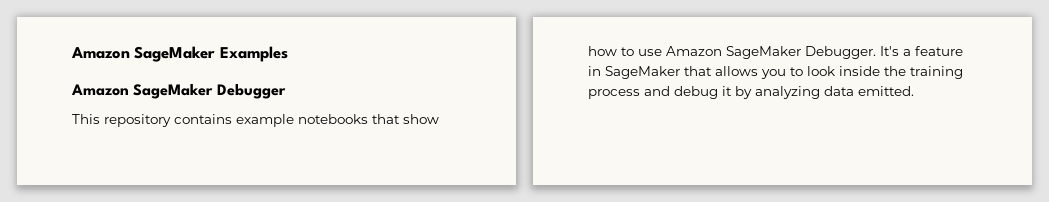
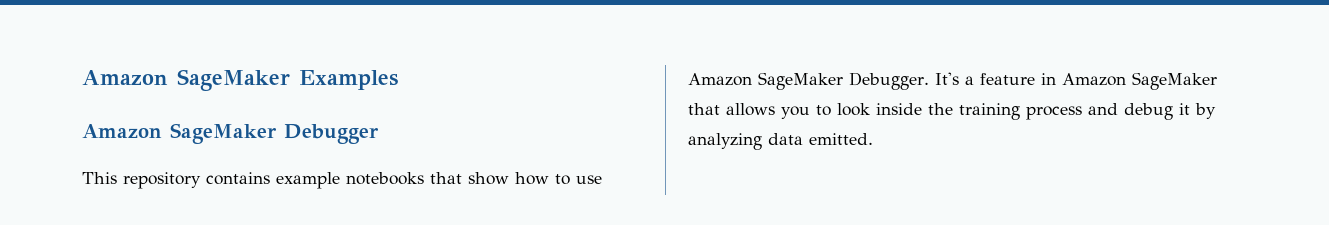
(601, 71) none -> [1061,73,1126,86] Amazon

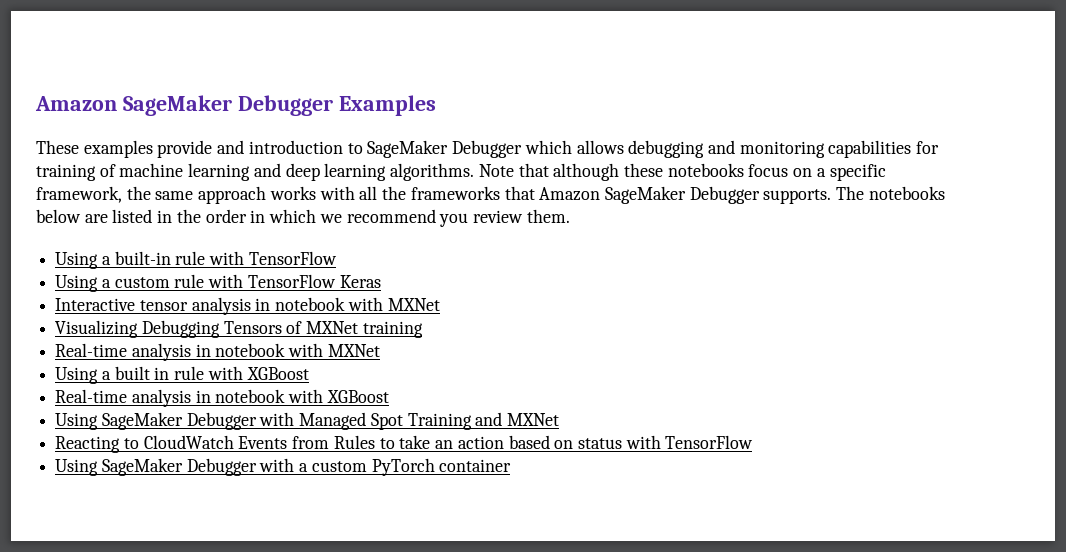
[82,69,398,91] [82,123,379,144] [82,172,602,189] [688,72,1217,90] [688,103,1216,120] [688,133,873,150] Amazon SageMaker Examples // Amazon SageMaker Debugger // This repository contains example notebooks that show how to use Amazon SageMaker Debugger. It's a feature in Amazon SageMaker that allows you to look inside the training process and debug it by analyzing data emitted. -> [35,95,436,116] [36,140,940,158] [36,163,886,181] [36,186,945,204] [36,209,570,227] [55,251,337,269] [55,274,381,292] [55,297,440,315] [55,320,423,338] [55,343,380,361] [55,366,309,384] [55,389,389,407] [55,412,560,430] [55,435,754,453] [55,458,512,476] Amazon SageMaker Debugger Examples // These examples provide and introduction to SageMaker Debugger which allows debugging and monitoring capabilities for training of machine learning and deep learning algorithms. Note that although these notebooks focus on a specific framework, the same approach works with all the frameworks that Amazon SageMaker Debugger supports. The notebooks below are listed in the order in which we recommend you review them. // Using a built-in rule with TensorFlow // Using a custom rule with TensorFlow Keras // Interactive tensor analysis in notebook with MXNet // Visualizing Debugging Tensors of MXNet training // Real-time analysis in notebook with MXNet // Using a built in rule with XGBoost // Real-time analysis in notebook with XGBoost // Using SageMaker Debugger with Managed Spot Training and MXNet // Reacting to CloudWatch Events from Rules to take an action based on status with TensorFlow // Using SageMaker Debugger with a custom PyTorch container

